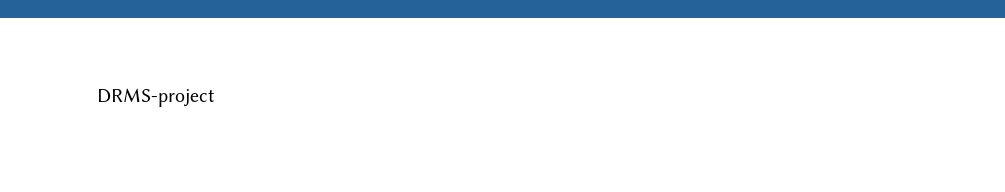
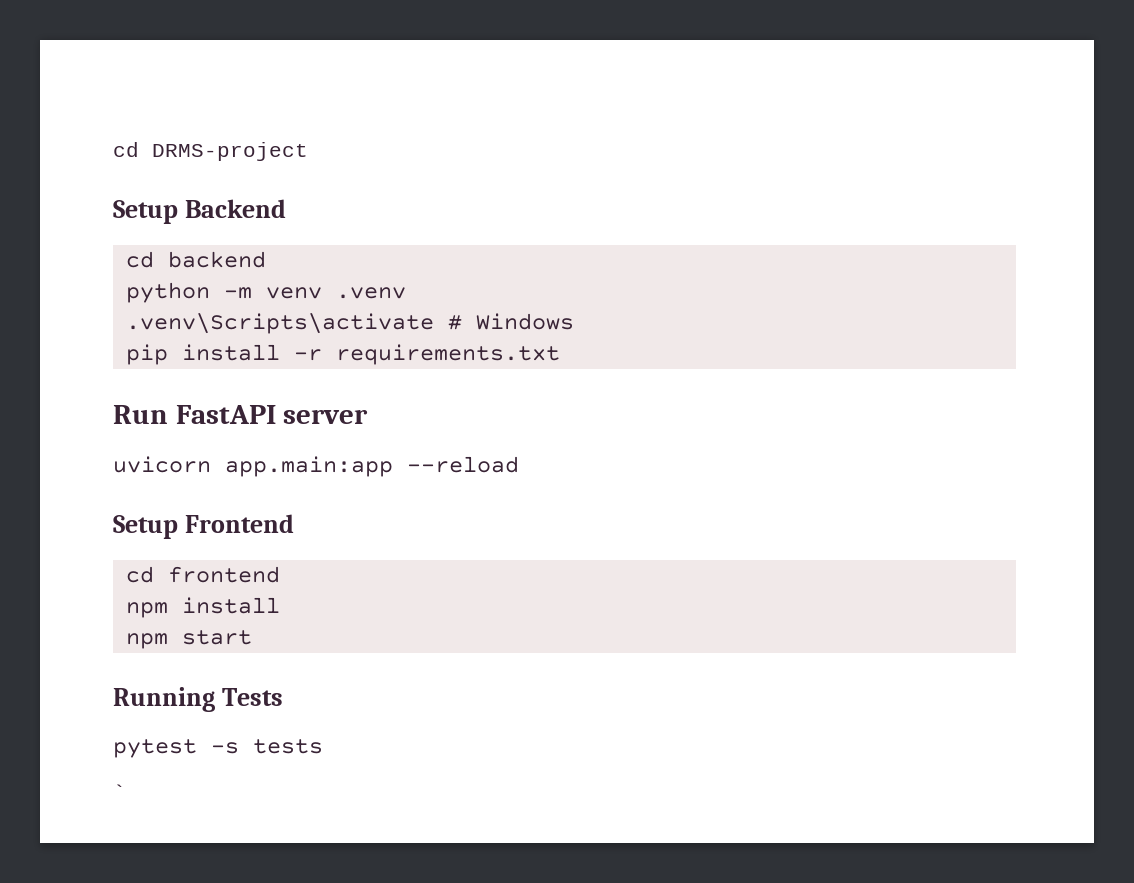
(97, 97) none -> [113,142,139,157] cd
(215, 97) none -> [113,199,286,224] [125,251,266,268] [125,282,406,303] [125,313,574,334] [125,344,560,365] [113,405,369,424] [113,456,519,477] [113,514,294,539] [125,566,280,583] [125,597,280,618] [125,630,252,649] [113,687,283,712] [113,739,323,758] [113,784,126,799] // Setup Backend // cd backend // python -m venv .venv // .venv\Scripts\activate # Windows // pip install -r requirements.txt // Run FastAPI server // uvicorn app.main:app --reload // Setup Frontend // cd frontend // npm install // npm start // Running Tests // pytest -s tests // `

